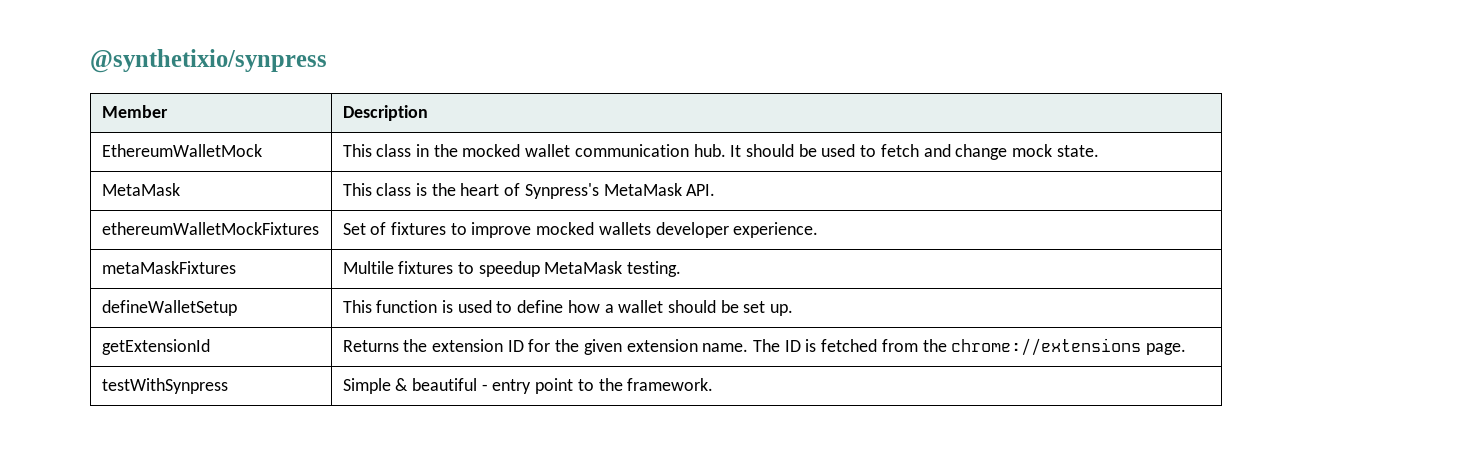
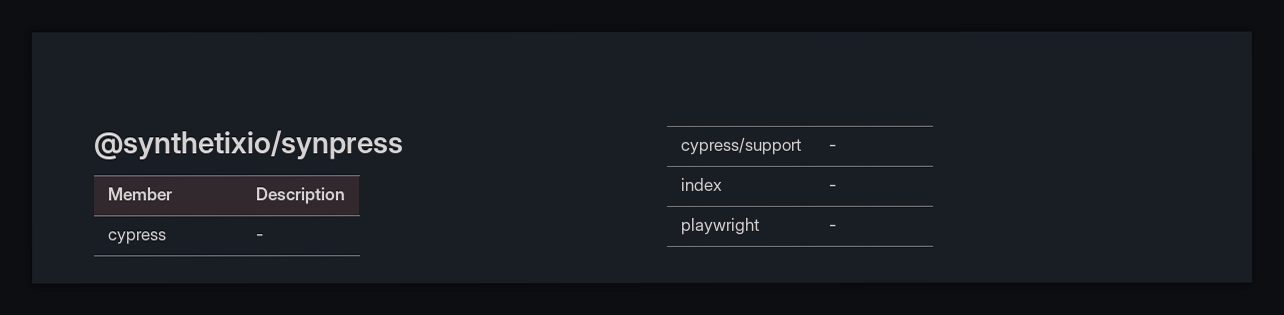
[101,144,262,157] [342,144,1099,160] [101,183,180,196] [342,183,716,199] [101,222,319,235] [342,222,819,238] [101,261,236,274] [342,261,682,277] [101,300,237,316] [342,300,794,316] [101,339,210,355] [342,338,1187,356] [101,378,228,394] [342,378,714,394] EthereumWalletMock | This class in the mocked wallet communication hub. It should be used to fetch and change mock state. // MetaMask | This class is the heart of Synpress's MetaMask API. // ethereumWalletMockFixtures | Set of fixtures to improve mocked wallets developer experience. // metaMaskFixtures | Multile fixtures to speedup MetaMask testing. // defineWalletSetup | This function is used to define how a wallet should be set up. // getExtensionId | Returns the extension ID for the given extension name. The ID is fetched from the chrome://extensions page. // testWithSynpress | Simple & beautiful - entry point to the framework. -> [107,231,167,245] [255,234,264,241] [679,137,801,155] [827,144,836,151] [680,177,723,191] [828,184,837,191] [680,217,760,235] [828,224,837,231] cypress | - // cypress/support | - // index | - // playwright | -

